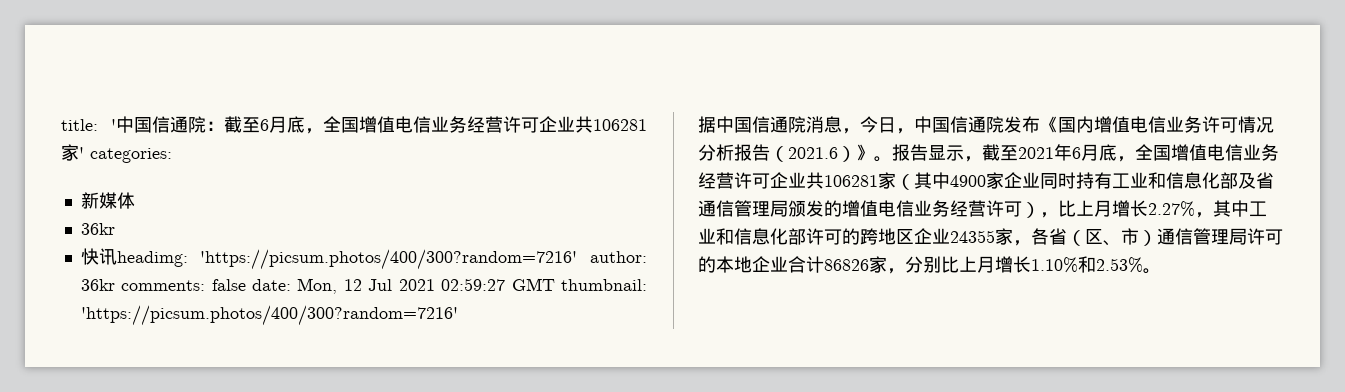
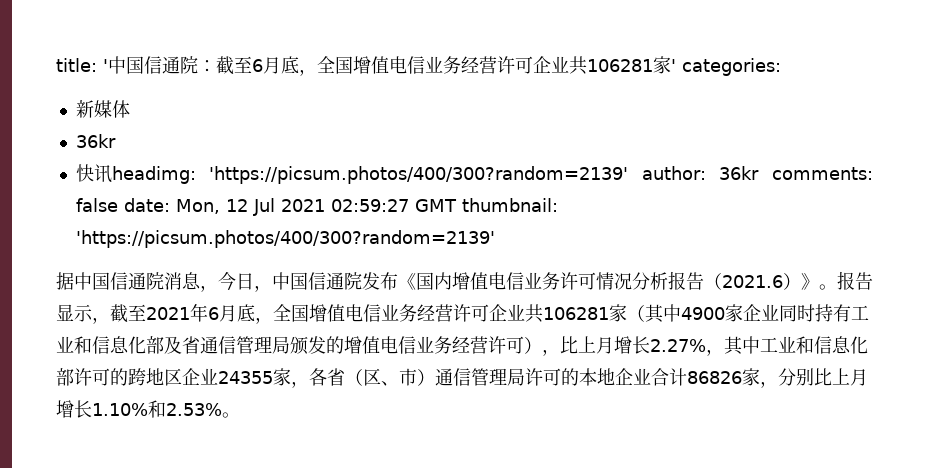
[200,249,578,270] 'https://picsum.photos/400/300?random=7216' -> [209,166,629,184] 'https://picsum.photos/400/300?random=2139'
[80,305,458,326] 'https://picsum.photos/400/300?random=7216' -> [75,230,495,248] 'https://picsum.photos/400/300?random=2139'

